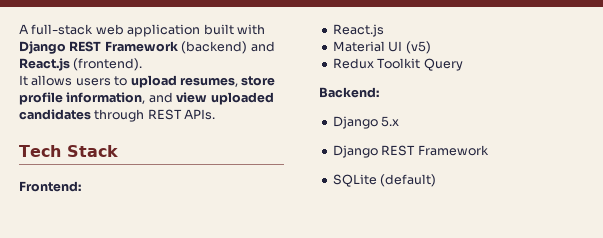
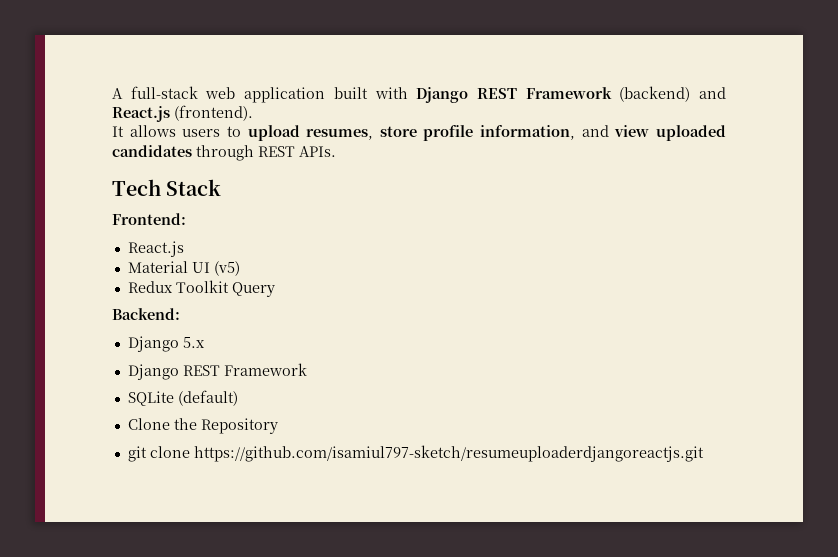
(437, 180) none -> [127,418,278,434] [127,445,704,462] // Clone the Repository // git clone https://github.com/isamiul797-sketch/resumeuploaderdjangoreactjs.git

